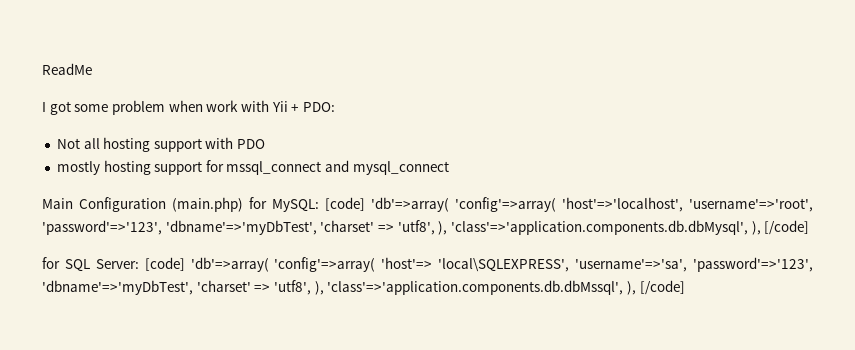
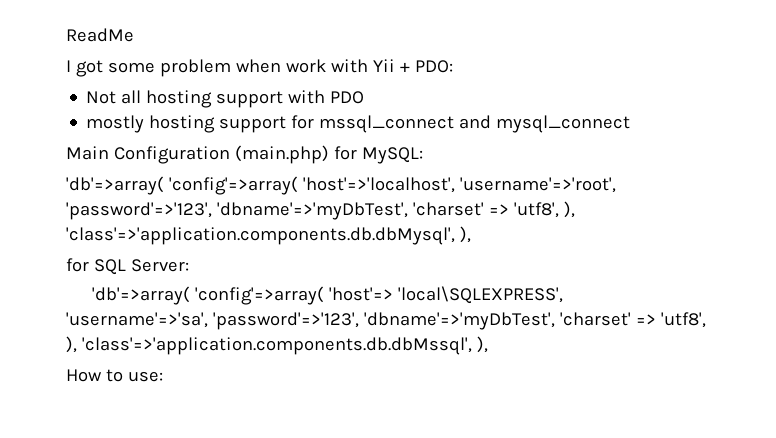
[325,197,365,211] [code] -> (423, 155) //
[764,220,810,235] [/code] -> (471, 234) none
[144,257,185,271] [code] -> (189, 265) //
[639,280,685,295] [/code] -> [66,369,163,382] // How to use:

